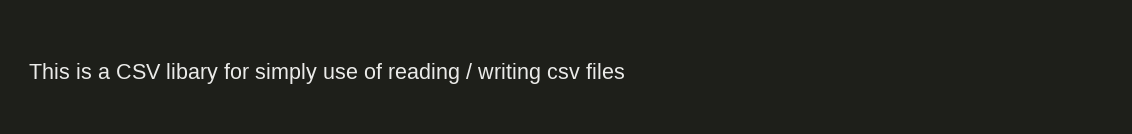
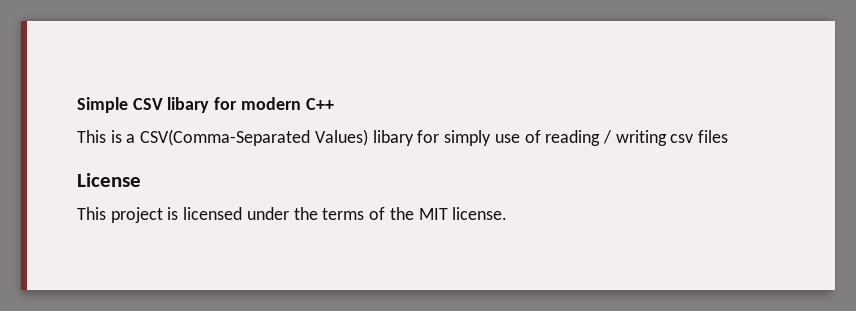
(29, 71) none -> [77,97,334,113] Simple CSV libary for modern C++ //
[116,64,161,79] CSV -> [140,129,368,146] CSV(Comma-Separated Values)
(625, 71) none -> [77,173,141,187] [77,207,508,223] // License // This project is licensed under the terms of the MIT license.

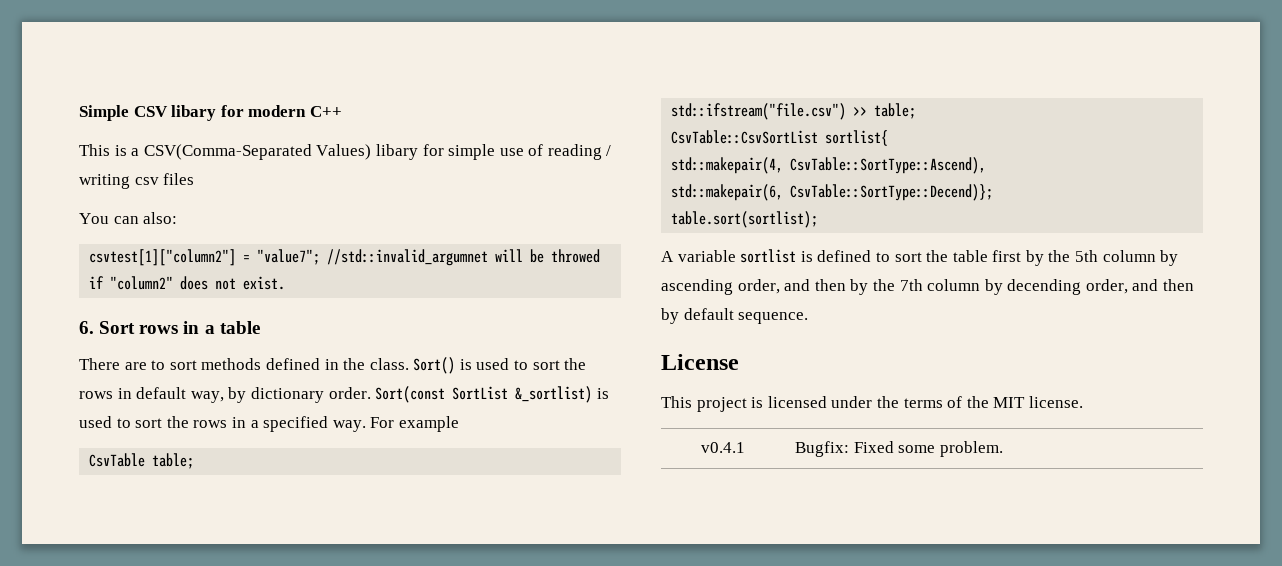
[444,130,492,146] simply -> [448,144,496,160] simple
(729, 136) none -> [79,212,178,224] [89,249,601,266] [89,276,286,290] [79,321,260,334] [79,357,587,374] [79,386,609,403] [79,416,459,432] [89,453,195,469] [671,103,917,120] [671,130,889,146] [671,157,987,174] [671,184,994,201] [671,211,819,228] [661,249,1179,266] [661,279,1195,295] [661,308,809,324] // You can also: // csvtest[1]["column2"] = "value7"; //std::invalid_argumnet will be throwed if "column2" does not exist. // 6. Sort rows in a table // There are to sort methods defined in the class. Sort() is used to sort the rows in default way, by dictionary order. Sort(const SortList &_sortlist) is used to sort the rows in a specified way. For example // CsvTable table; // std::ifstream("file.csv") >> table; // CsvTable::CsvSortList sortlist{ // std::makepair(4, CsvTable::SortType::Ascend), // std::makepair(6, CsvTable::SortType::Decend)}; // table.sort(sortlist); // A variable sortlist is defined to sort the table first by the 5th column by ascending order, and then by the 7th column by decending order, and then by default sequence.
(508, 213) none -> [700,442,745,453] [795,441,1003,457] // v0.4.1 | Bugfix: Fixed some problem.

